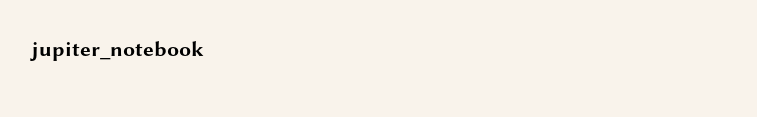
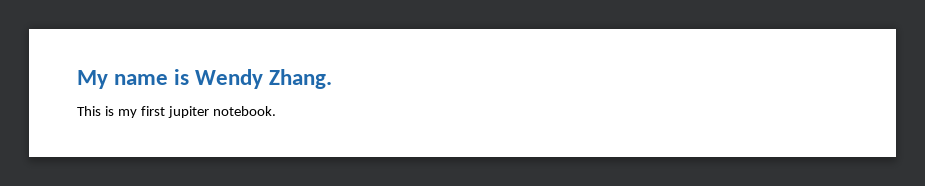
[30,41,204,61] jupiter_notebook -> [77,69,333,89] [77,106,276,118] My name is Wendy Zhang. // This is my first jupiter notebook.

